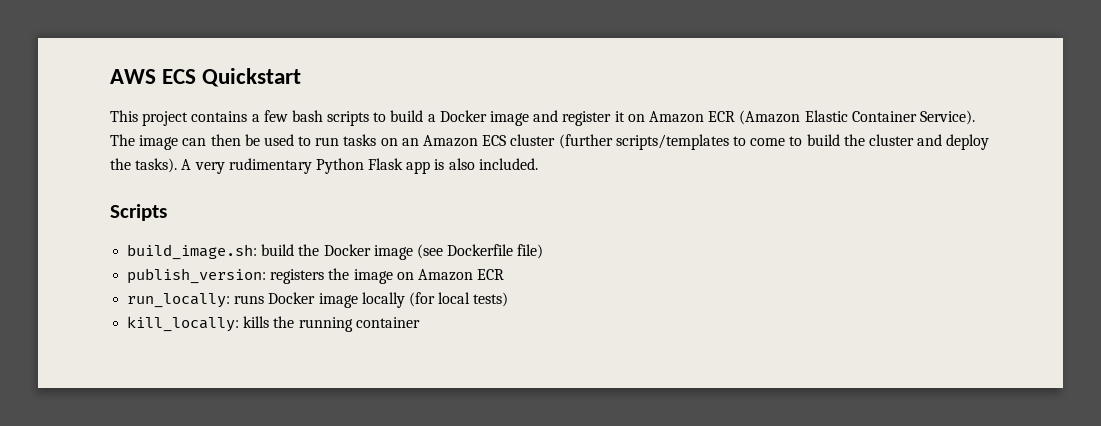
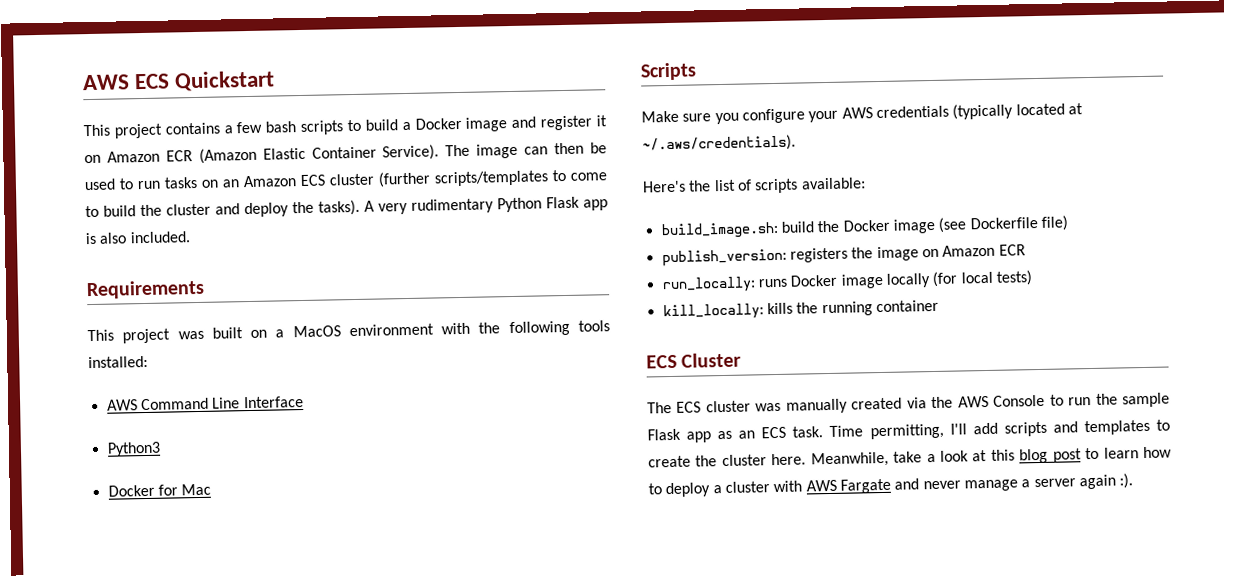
[110,204,167,221] Scripts -> [86,279,205,300] [87,320,610,344] [88,355,148,369] [106,396,304,411] [106,441,161,457] [107,483,212,497] [640,62,697,81] [641,103,1083,125] [642,134,796,153] [642,177,866,194] Requirements // This project was built on a MacOS environment with the following tools installed: // AWS Command Line Interface // Python3 // Docker for Mac // Scripts // Make sure you configure your AWS credentials (typically located at ~/.aws/credentials). // Here's the list of scripts available:
(420, 322) none -> [646,352,742,369] [647,392,1170,414] [647,419,1171,443] [648,446,1172,468] [648,473,1134,498] // ECS Cluster // The ECS cluster was manually created via the AWS Console to run the sample Flask app as an ECS task. Time permitting, I'll add scripts and templates to create the cluster here. Meanwhile, take a look at this blog post to learn how to deploy a cluster with AWS Fargate and never manage a server again :).

